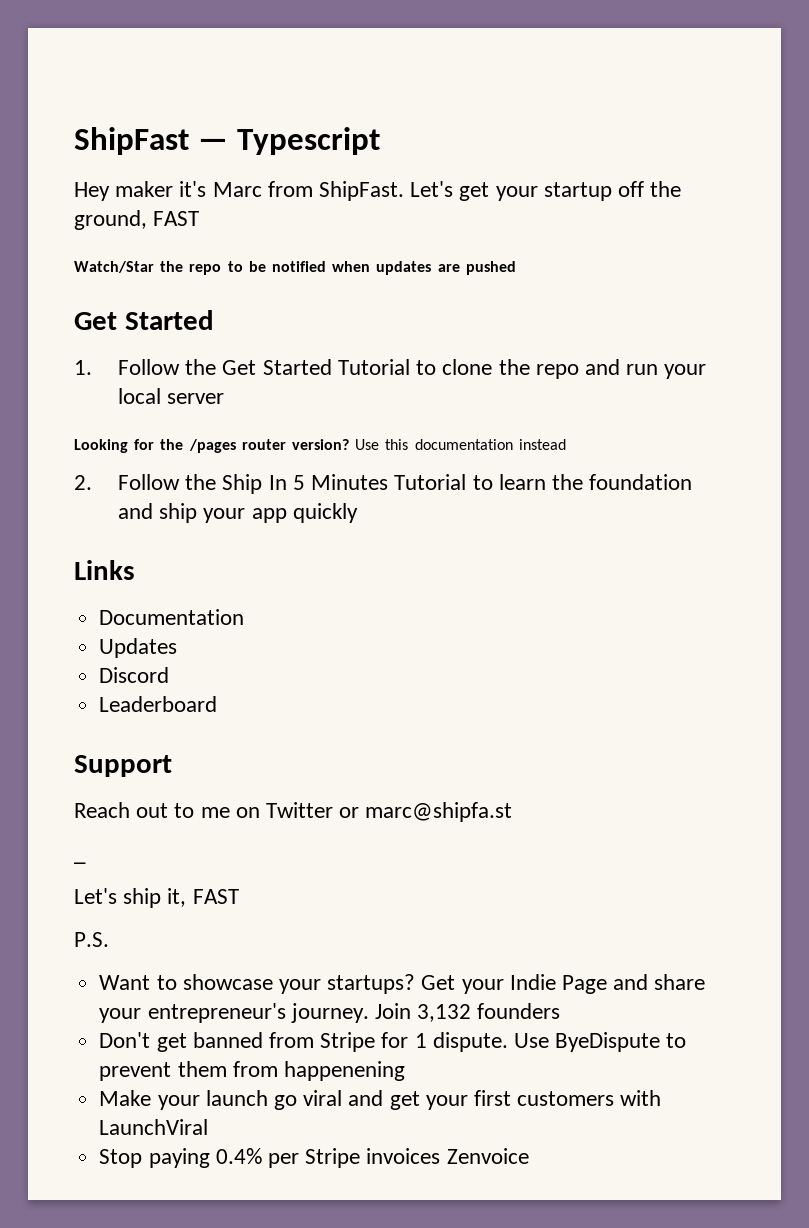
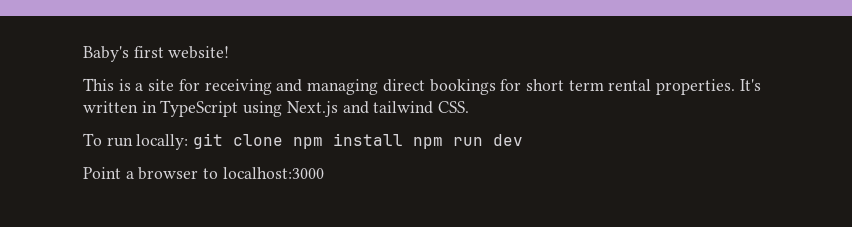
[74,127,380,155] [74,181,682,201] [74,210,200,230] [74,261,516,275] [74,310,214,330] [74,359,707,379] [118,388,225,404] [74,439,566,453] [74,474,693,494] [118,503,358,523] [74,560,135,580] [99,609,245,625] [99,638,178,658] [99,667,170,683] [99,696,218,712] [74,755,172,777] [74,802,513,822] [74,861,86,864] [74,888,239,908] [74,932,109,947] [99,974,706,994] [99,1003,561,1023] [99,1032,687,1052] [99,1061,405,1081] [99,1090,662,1110] [99,1119,209,1135] [99,1148,529,1168] ShipFast — Typescript // Hey maker it's Marc from ShipFast. Let's get your startup off the ground, FAST // Watch/Star the repo to be notified when updates are pushed // Get Started // 1. Follow the Get Started Tutorial to clone the repo and run your local server // Looking for the /pages router version? Use this documentation instead // 2. Follow the Ship In 5 Minutes Tutorial to learn the foundation and ship your app quickly // Links // Documentation // Updates // Discord // Leaderboard // Support // Reach out to me on Twitter or marc@shipfa.st // _ // Let's ship it, FAST // P.S. // Want to showcase your startups? Get your Indie Page and share your entrepreneur's journey. Join 3,132 founders // Don't get banned from Stripe for 1 dispute. Use ByeDispute to prevent them from happenening // Make your launch go viral and get your first customers with LaunchViral // Stop paying 0.4% per Stripe invoices Zenvoice -> [83,46,230,62] [83,78,761,95] [83,100,470,117] [83,133,524,150] [83,167,324,180] Baby's first website! // This is a site for receiving and managing direct bookings for short term rental properties. It's written in TypeScript using Next.js and tailwind CSS. // To run locally: git clone npm install npm run dev // Point a browser to localhost:3000

